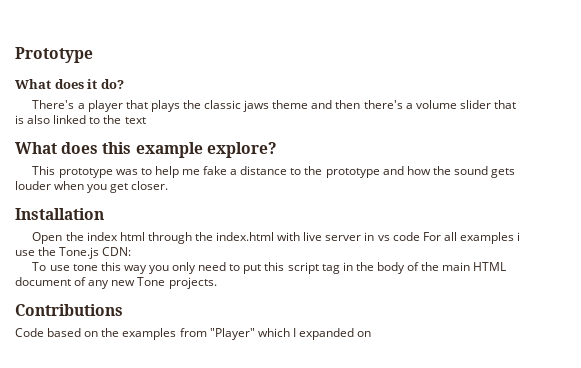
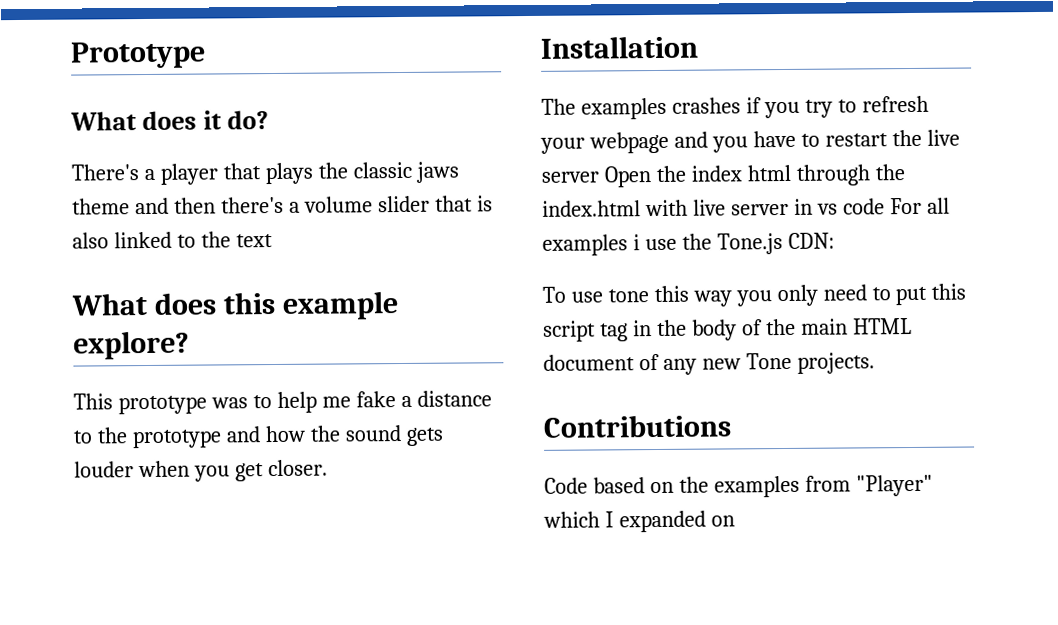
(104, 214) none -> [541,95,929,120] [540,129,960,154] [541,171,599,183] The examples crashes if you try to refresh your webpage and you have to restart the live server

